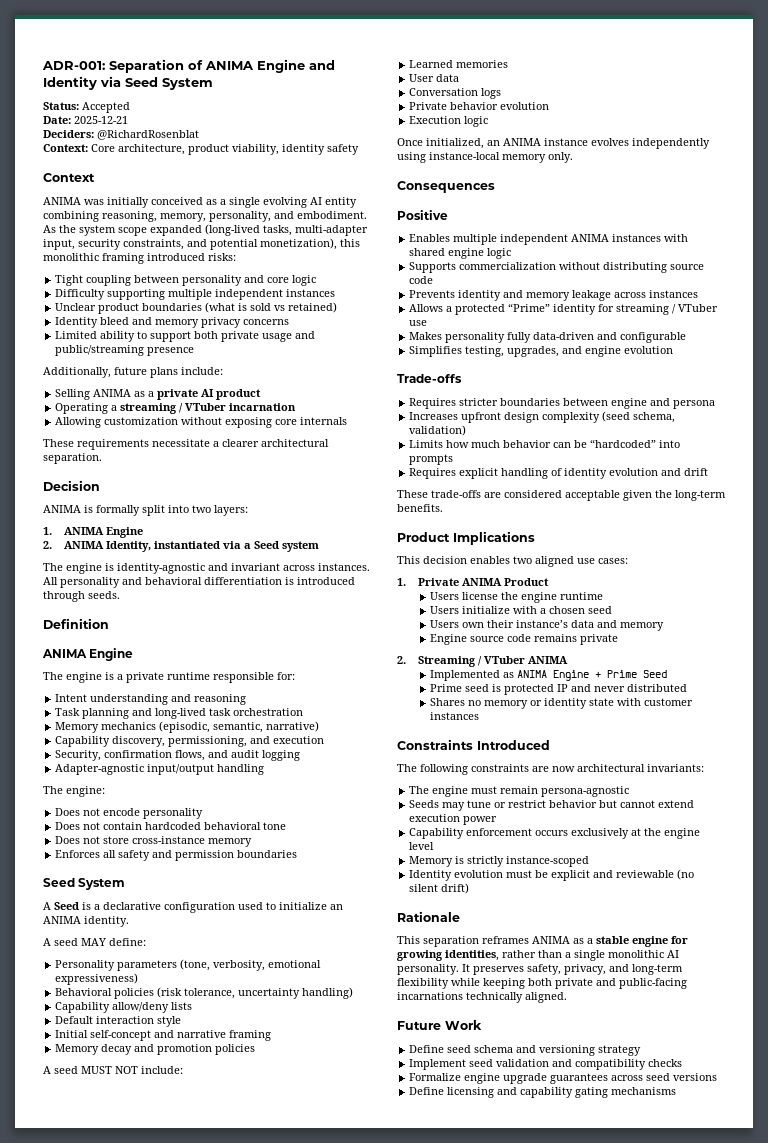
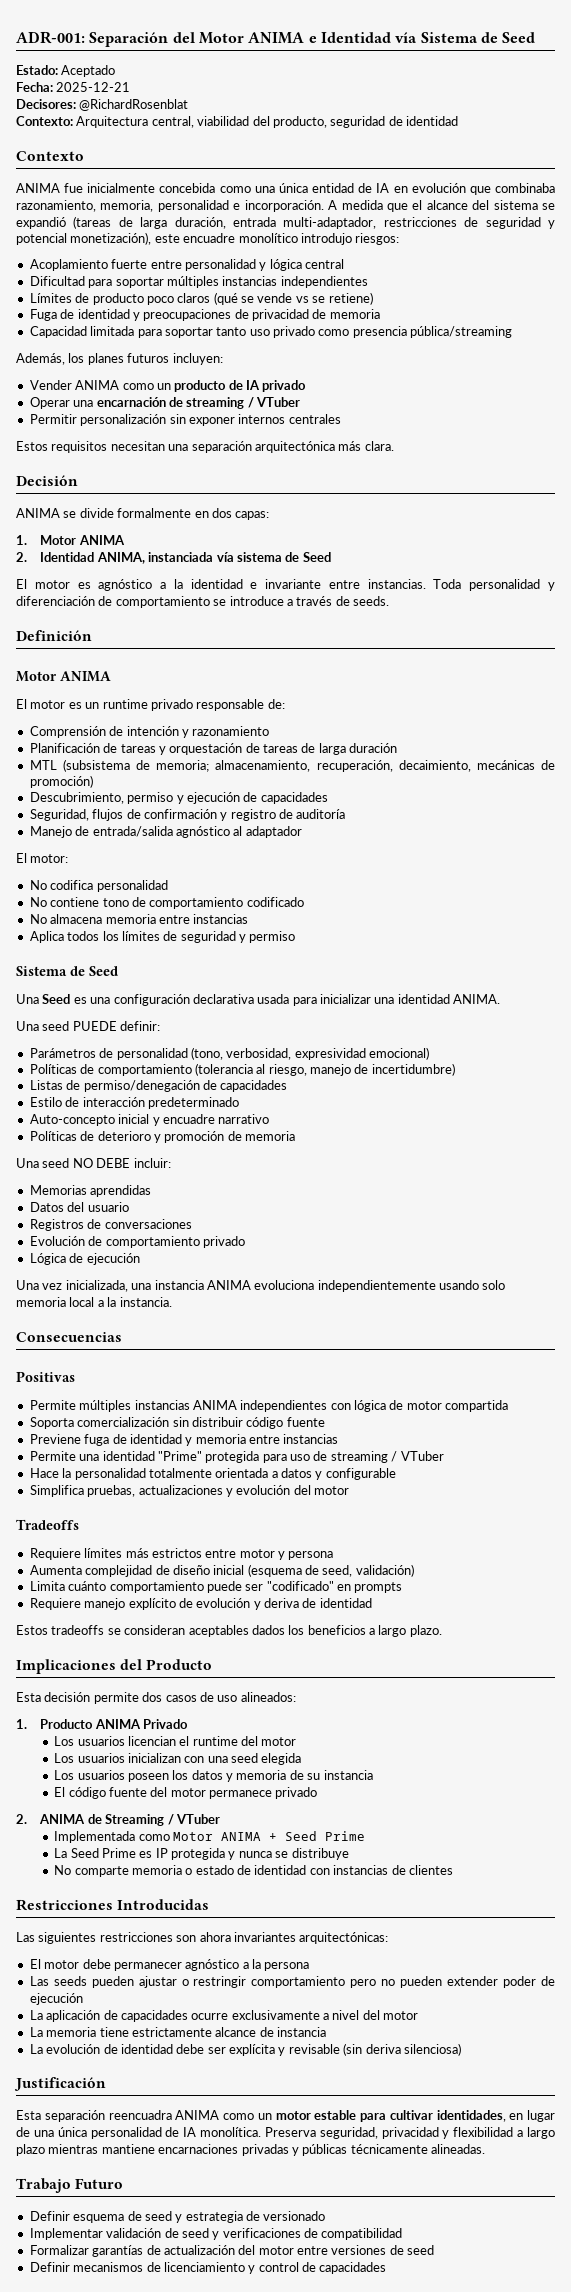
[109,59,335,73] [43,76,213,90] [43,102,130,113] [43,116,71,124] Separation of ANIMA Engine and Identity via Seed System // Status: Accepted // Date: -> [89,32,536,47] [16,65,116,77] [16,82,53,92] Separación del Motor ANIMA e Identidad vía Sistema de Seed // Estado: Aceptado // Fecha:
[43,130,94,138] Deciders: -> [16,99,76,109] Decisores:
[43,144,359,155] [43,173,95,182] [43,197,357,208] [43,211,367,222] [43,224,368,236] [43,238,360,250] [43,253,236,264] [55,275,317,286] [55,289,336,300] [55,302,338,314] [55,317,290,328] [55,331,316,342] [55,345,195,356] [43,367,223,378] [55,389,262,400] [55,403,297,414] [55,417,348,428] [43,439,329,450] [43,453,102,464] [43,480,100,491] [43,505,248,516] [43,527,143,538] [43,541,319,552] [43,563,370,574] [43,577,355,588] [43,591,120,602] [43,618,109,629] [42,648,134,661] [43,672,295,683] [55,694,247,705] [55,708,304,719] [55,721,320,733] [55,736,325,747] [55,750,301,761] [55,764,265,775] [43,786,105,797] [55,808,204,819] [55,822,287,830] [55,836,253,847] [55,850,298,861] [43,878,126,890] [43,902,343,913] [43,916,129,927] [43,938,146,946] [55,959,322,971] [55,973,139,985] [55,987,354,999] [55,1002,193,1013] [55,1016,182,1027] [55,1030,272,1041] [55,1044,256,1055] [43,1066,183,1074] [409,60,509,68] [409,74,460,82] [409,88,502,99] [409,102,550,110] [409,116,489,127] [397,138,710,149] [397,152,573,163] [397,181,495,193] [397,210,448,220] [409,234,689,245] [409,248,512,259] [409,262,705,273] [409,276,434,284] [409,290,699,301] [409,303,719,315] [409,320,428,326] [409,332,687,343] [409,346,674,357] [397,374,462,383] [409,398,716,409] [409,411,676,423] [409,425,467,436] [409,439,681,448] [409,454,454,465] [409,468,709,479] [397,490,726,501] [397,504,443,512] [397,531,535,545] [397,556,628,567] [397,578,549,586] [430,592,604,603] [430,606,613,614] [430,620,665,631] [430,634,619,645] [397,656,568,667] [430,670,668,681] [430,684,688,695] [430,698,694,709] [430,712,480,720] [397,739,550,750] [397,764,704,775] [409,786,630,797] [409,800,695,811] [409,814,498,825] [409,828,701,839] [409,842,435,850] [409,856,590,867] [409,869,695,881] [409,883,470,894] [397,911,460,922] [397,936,688,947] [397,950,679,961] [397,964,683,975] [397,978,687,989] [397,992,567,1003] [397,1020,482,1030] [409,1045,642,1056] [409,1059,683,1070] [409,1073,718,1084] [409,1087,677,1098] Context: Core architecture, product viability, identity safety // Context // ANIMA was initially conceived as a single evolving AI entity combining reasoning, memory, personality, and embodiment. As the system scope expanded (long-lived tasks, multi-adapter input, security constraints, and potential monetization), this monolithic framing introduced risks: // Tight coupling between personality and core logic // Difficulty supporting multiple independent instances // Unclear product boundaries (what is sold vs retained) // Identity bleed and memory privacy concerns // Limited ability to support both private usage and public/streaming presence // Additionally, future plans include: // Selling ANIMA as a private AI product // Operating a streaming / VTuber incarnation // Allowing customization without exposing core internals // These requirements necessitate a clearer architectural separation. // Decision // ANIMA is formally split into two layers: // 1. ANIMA Engine // 2. ANIMA Identity, instantiated via a Seed system // The engine is identity-agnostic and invariant across instances. All personality and behavioral differentiation is introduced through seeds. // Definition // ANIMA Engine // The engine is a private runtime responsible for: // Intent understanding and reasoning // Task planning and long-lived task orchestration // Memory mechanics (episodic, semantic, narrative) // Capability discovery, permissioning, and execution // Security, confirmation flows, and audit logging // Adapter-agnostic input/output handling // The engine: // Does not encode personality // Does not contain hardcoded behavioral tone // Does not store cross-instance memory // Enforces all safety and permission boundaries // Seed System // A Seed is a declarative configuration used to initialize an ANIMA identity. // A seed MAY define: // Personality parameters (tone, verbosity, emotional expressiveness) // Behavioral policies (risk tolerance, uncertainty handling) // Capability allow/deny lists // Default interaction style // Initial self-concept and narrative framing // Memory decay and promotion policies // A seed MUST NOT include: // Learned memories // User data // Conversation logs // Private behavior evolution // Execution logic // Once initialized, an ANIMA instance evolves independently using instance-local memory only. // Consequences // Positive // Enables multiple independent ANIMA instances with shared engine logic // Supports commercialization without distributing source code // Prevents identity and memory leakage across instances // Allows a protected “Prime” identity for streaming / VTuber use // Makes personality fully data-driven and configurable // Simplifies testing, upgrades, and engine evolution // Trade-offs // Requires stricter boundaries between engine and persona // Increases upfront design complexity (seed schema, validation) // Limits how much behavior can be “hardcoded” into prompts // Requires explicit handling of identity evolution and drift // These trade-offs are considered acceptable given the long-term benefits. // Product Implications // This decision enables two aligned use cases: // 1. Private ANIMA Product // Users license the engine runtime // Users initialize with a chosen seed // Users own their instance’s data and memory // Engine source code remains private // 2. Streaming / VTuber ANIMA // Implemented as ANIMA Engine + Prime Seed // Prime seed is protected IP and never distributed // Shares no memory or identity state with customer instances // Constraints Introduced // The following constraints are now architectural invariants: // The engine must remain persona-agnostic // Seeds may tune or restrict behavior but cannot extend execution power // Capability enforcement occurs exclusively at the engine level // Memory is strictly instance-scoped // Identity evolution must be explicit and reviewable (no silent drift) // Rationale // This separation reframes ANIMA as a stable engine for growing identities, rather than a single monolithic AI personality. It preserves safety, privacy, and long-term flexibility while keeping both private and public-facing incarnations technically aligned. // Future Work // Define seed schema and versioning strategy // Implement seed validation and compatibility checks // Formalize engine upgrade guarantees across seed versions // Define licensing and capability gating mechanisms -> [16,116,458,128] [16,151,84,161] [16,183,555,195] [16,200,556,212] [16,216,555,229] [16,232,400,245] [29,259,344,271] [29,276,368,288] [29,292,373,305] [29,309,380,321] [29,326,513,338] [16,353,223,365] [29,380,307,392] [29,397,300,409] [29,414,341,426] [16,441,394,453] [16,475,78,486] [16,508,270,520] [16,535,125,545] [16,552,331,564] [16,579,555,591] [16,596,389,608] [16,630,92,641] [16,671,111,682] [16,699,285,711] [29,726,270,738] [29,743,398,755] [29,759,555,772] [29,775,93,788] [29,792,328,804] [29,809,346,821] [29,826,302,838] [16,853,69,863] [29,880,168,892] [29,897,304,909] [29,914,249,924] [29,931,296,943] [16,966,118,976] [16,994,501,1006] [16,1021,161,1031] [29,1047,429,1060] [29,1063,455,1076] [29,1080,288,1092] [29,1097,239,1109] [29,1114,270,1126] [29,1131,295,1143] [16,1158,171,1168] [29,1185,152,1197] [29,1202,129,1212] [29,1219,192,1231] [29,1236,245,1248] [29,1253,140,1265] [16,1280,506,1292] [16,1297,172,1307] [16,1332,122,1342] [16,1371,75,1382] [29,1400,509,1412] [29,1417,325,1429] [29,1434,339,1446] [29,1451,444,1463] [29,1468,396,1480] [29,1485,349,1497] [16,1519,79,1530] [29,1548,334,1560] [29,1564,414,1577] [29,1581,403,1593] [29,1598,372,1610] [16,1625,442,1637] [16,1659,213,1674] [16,1692,296,1704] [16,1719,189,1729] [54,1736,297,1746] [54,1753,302,1765] [54,1770,373,1782] [54,1787,318,1799] [16,1814,220,1826] [54,1831,365,1843] [54,1848,349,1860] [54,1865,453,1877] [16,1899,210,1911] [16,1932,389,1944] [29,1959,310,1971] [29,1976,555,1988] [29,1993,83,2005] [29,2010,419,2022] [29,2027,326,2037] [29,2043,461,2056] [14,2077,106,2091] [16,2110,555,2122] [16,2127,556,2139] [16,2144,485,2156] [16,2178,124,2193] [29,2211,326,2223] [29,2228,403,2240] [29,2245,435,2257] [29,2262,387,2274] Contexto: Arquitectura central, viabilidad del producto, seguridad de identidad // Contexto // ANIMA fue inicialmente concebida como una única entidad de IA en evolución que combinaba razonamiento, memoria, personalidad e incorporación. A medida que el alcance del sistema se expandió (tareas de larga duración, entrada multi-adaptador, restricciones de seguridad y potencial monetización), este encuadre monolítico introdujo riesgos: // Acoplamiento fuerte entre personalidad y lógica central // Dificultad para soportar múltiples instancias independientes // Límites de producto poco claros (qué se vende vs se retiene) // Fuga de identidad y preocupaciones de privacidad de memoria // Capacidad limitada para soportar tanto uso privado como presencia pública/streaming // Además, los planes futuros incluyen: // Vender ANIMA como un producto de IA privado // Operar una encarnación de streaming / VTuber // Permitir personalización sin exponer internos centrales // Estos requisitos necesitan una separación arquitectónica más clara. // Decisión // ANIMA se divide formalmente en dos capas: // 1. Motor ANIMA // 2. Identidad ANIMA, instanciada vía sistema de Seed // El motor es agnóstico a la identidad e invariante entre instancias. Toda personalidad y diferenciación de comportamiento se introduce a través de seeds. // Definición // Motor ANIMA // El motor es un runtime privado responsable de: // Comprensión de intención y razonamiento // Planificación de tareas y orquestación de tareas de larga duración // MTL (subsistema de memoria; almacenamiento, recuperación, decaimiento, mecánicas de promoción) // Descubrimiento, permiso y ejecución de capacidades // Seguridad, flujos de confirmación y registro de auditoría // Manejo de entrada/salida agnóstico al adaptador // El motor: // No codifica personalidad // No contiene tono de comportamiento codificado // No almacena memoria entre instancias // Aplica todos los límites de seguridad y permiso // Sistema de Seed // Una Seed es una configuración declarativa usada para inicializar una identidad ANIMA. // Una seed PUEDE definir: // Parámetros de personalidad (tono, verbosidad, expresividad emocional) // Políticas de comportamiento (tolerancia al riesgo, manejo de incertidumbre) // Listas de permiso/denegación de capacidades // Estilo de interacción predeterminado // Auto-concepto inicial y encuadre narrativo // Políticas de deterioro y promoción de memoria // Una seed NO DEBE incluir: // Memorias aprendidas // Datos del usuario // Registros de conversaciones // Evolución de comportamiento privado // Lógica de ejecución // Una vez inicializada, una instancia ANIMA evoluciona independientemente usando solo memoria local a la instancia. // Consecuencias // Positivas // Permite múltiples instancias ANIMA independientes con lógica de motor compartida // Soporta comercialización sin distribuir código fuente // Previene fuga de identidad y memoria entre instancias // Permite una identidad "Prime" protegida para uso de streaming / VTuber // Hace la personalidad totalmente orientada a datos y configurable // Simplifica pruebas, actualizaciones y evolución del motor // Tradeoffs // Requiere límites más estrictos entre motor y persona // Aumenta complejidad de diseño inicial (esquema de seed, validación) // Limita cuánto comportamiento puede ser "codificado" en prompts // Requiere manejo explícito de evolución y deriva de identidad // Estos tradeoffs se consideran aceptables dados los beneficios a largo plazo. // Implicaciones del Producto // Esta decisión permite dos casos de uso alineados: // 1. Producto ANIMA Privado // Los usuarios licencian el runtime del motor // Los usuarios inicializan con una seed elegida // Los usuarios poseen los datos y memoria de su instancia // El código fuente del motor permanece privado // 2. ANIMA de Streaming / VTuber // Implementada como Motor ANIMA + Seed Prime // La Seed Prime es IP protegida y nunca se distribuye // No comparte memoria o estado de identidad con instancias de clientes // Restricciones Introducidas // Las siguientes restricciones son ahora invariantes arquitectónicas: // El motor debe permanecer agnóstico a la persona // Las seeds pueden ajustar o restringir comportamiento pero no pueden extender poder de ejecución // La aplicación de capacidades ocurre exclusivamente a nivel del motor // La memoria tiene estrictamente alcance de instancia // La evolución de identidad debe ser explícita y revisable (sin deriva silenciosa) // Justificación // Esta separación reencuadra ANIMA como un motor estable para cultivar identidades, en lugar de una única personalidad de IA monolítica. Preserva seguridad, privacidad y flexibilidad a largo plazo mientras mantiene encarnaciones privadas y públicas técnicamente alineadas. // Trabajo Futuro // Definir esquema de seed y estrategia de versionado // Implementar validación de seed y verificaciones de compatibilidad // Formalizar garantías de actualización del motor entre versiones de seed // Definir mecanismos de licenciamiento y control de capacidades

